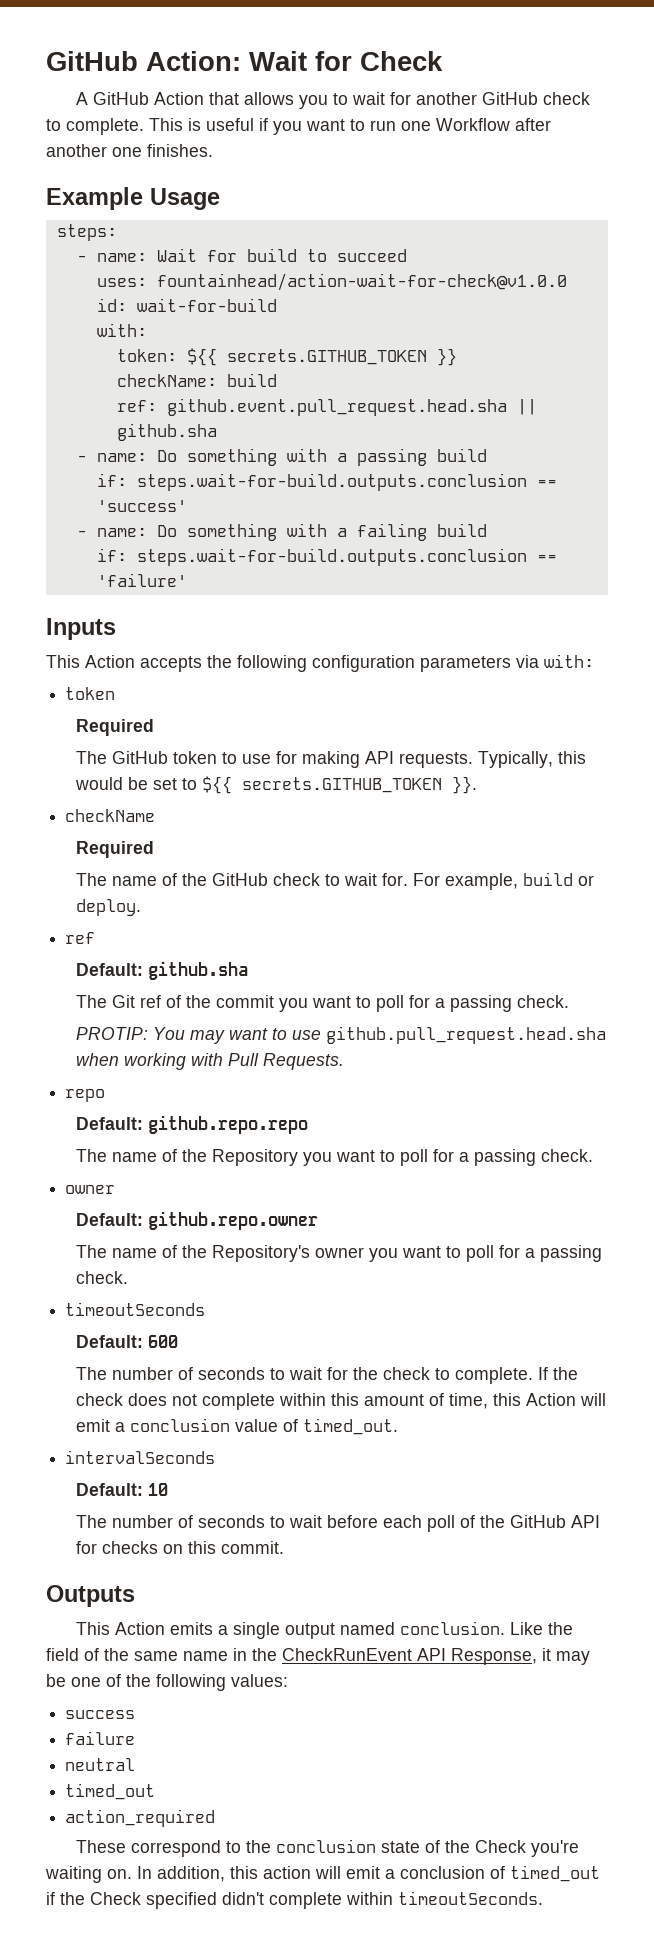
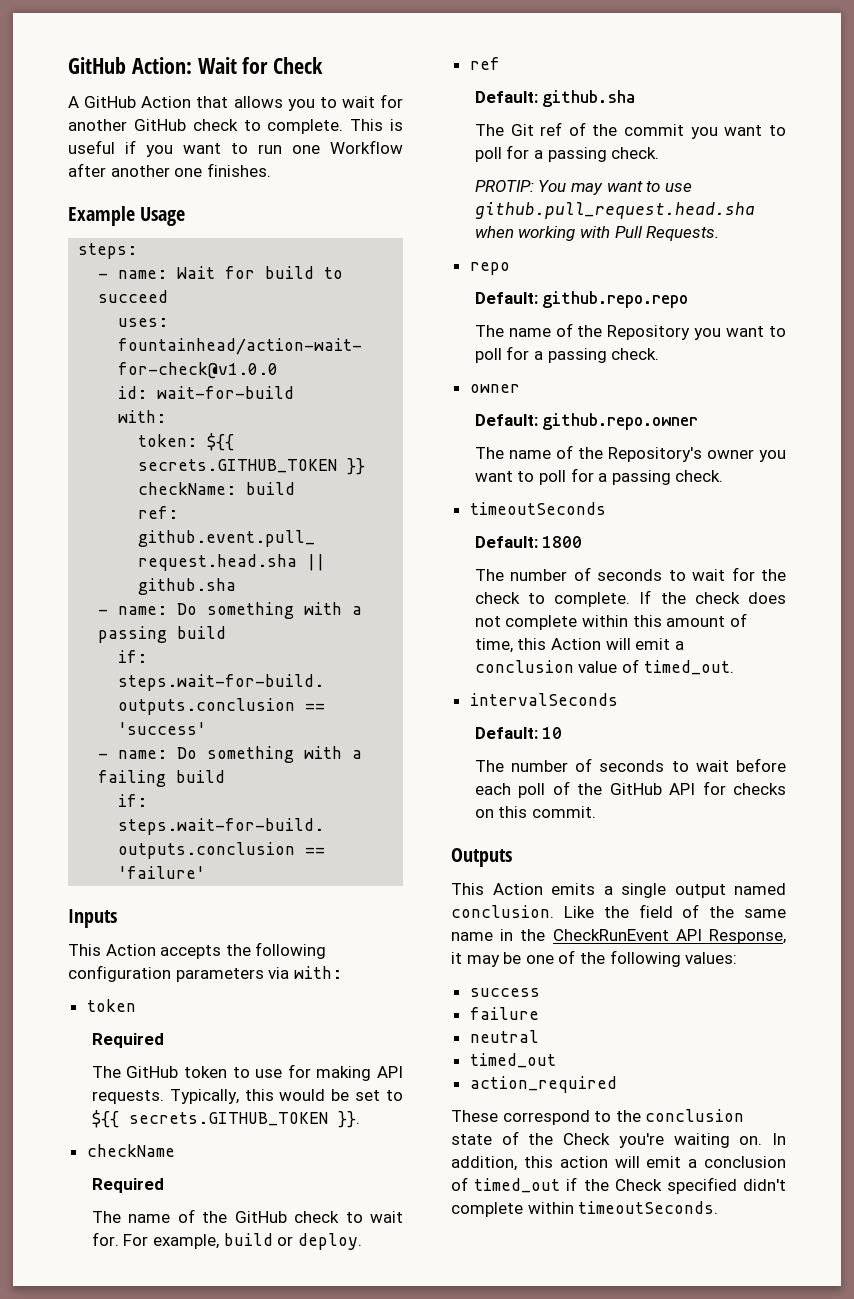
[147,1335,178,1348] 600 -> [542,536,583,548] 1800

